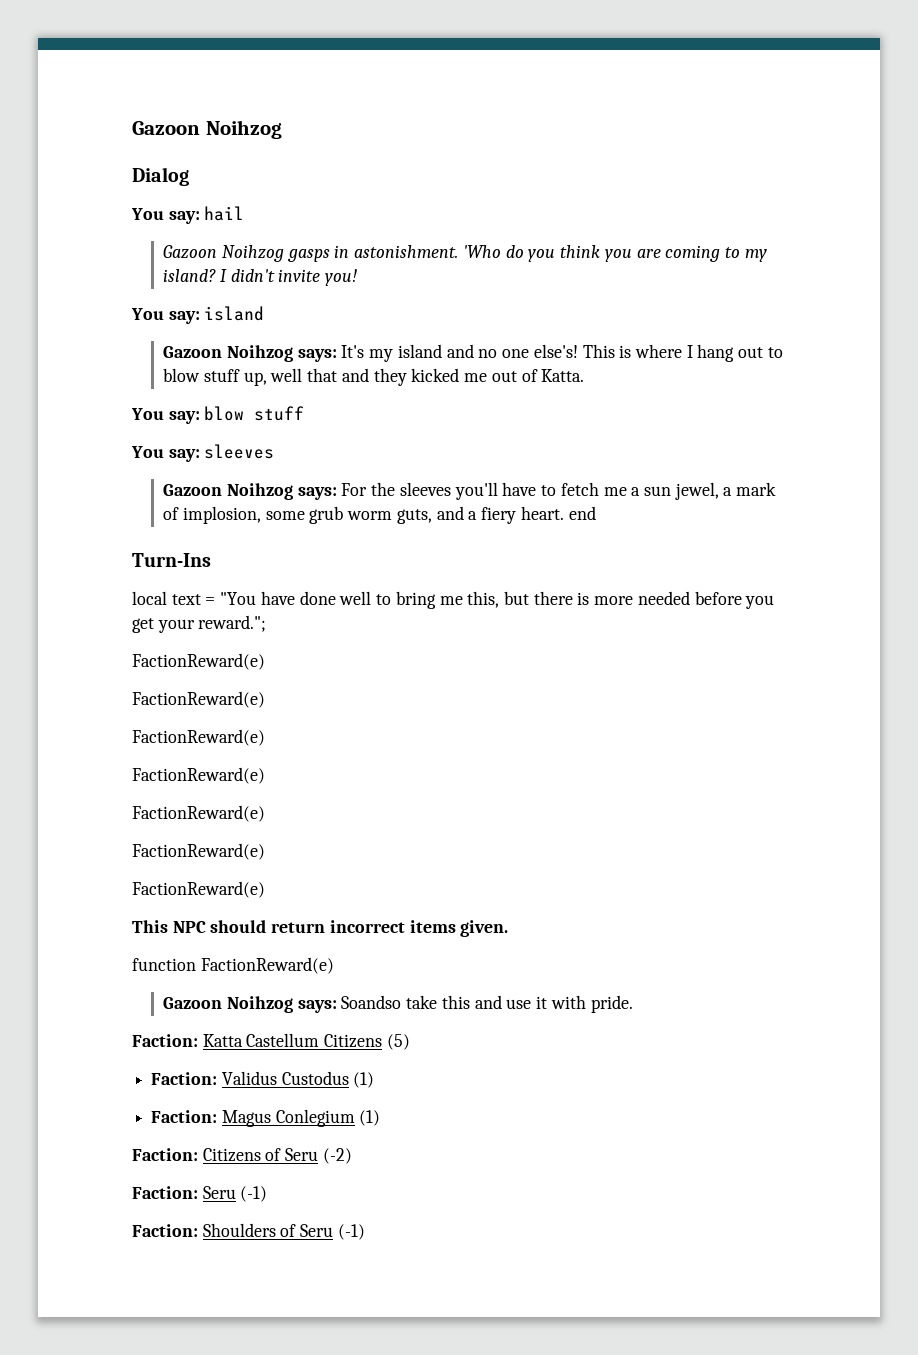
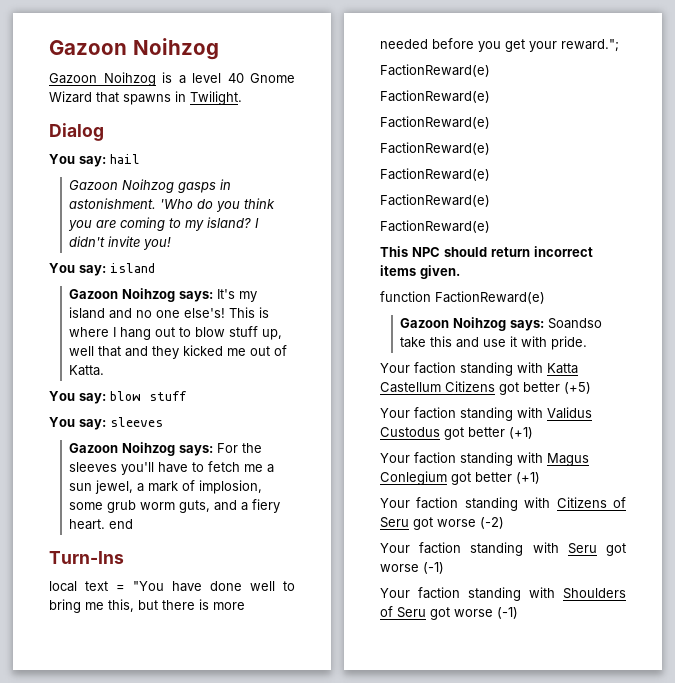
[132,120,282,139] Gazoon Noihzog -> [49,38,219,60] [49,72,295,86] [49,91,242,105] Gazoon Noihzog // Gazoon Noihzog is a level 40 Gnome Wizard that spawns in Twilight.
[132,1033,410,1050] [151,1071,375,1088] [151,1109,381,1127] [132,1148,198,1161] Faction: Katta Castellum Citizens (5) // Faction: Validus Custodus (1) // Faction: Magus Conlegium (1) // Faction: -> [380,362,578,376] [380,381,591,395] [380,407,592,421] [380,427,533,440] [380,452,589,466] [380,471,540,485] [380,497,551,511] Your faction standing with Katta Castellum Citizens got better (+5) // Your faction standing with Validus Custodus got better (+1) // Your faction standing with Magus Conlegium got better (+1) // Your faction standing with
(319, 1154) none -> [413,517,476,530] got worse
[132,1186,268,1202] [132,1224,198,1237] Faction: Seru (-1) // Faction: -> [380,542,626,556] [380,562,444,574] [380,587,555,601] Your faction standing with Seru got worse (-1) // Your faction standing with
(334, 1230) none -> [430,607,493,620] got worse

